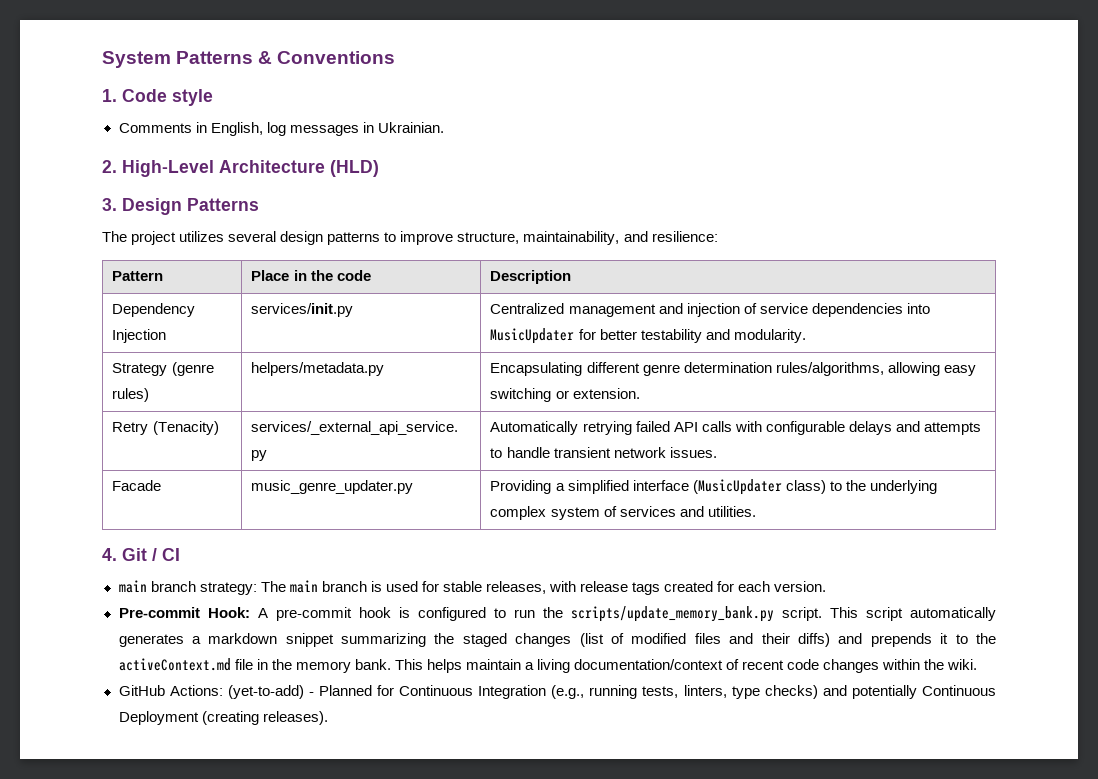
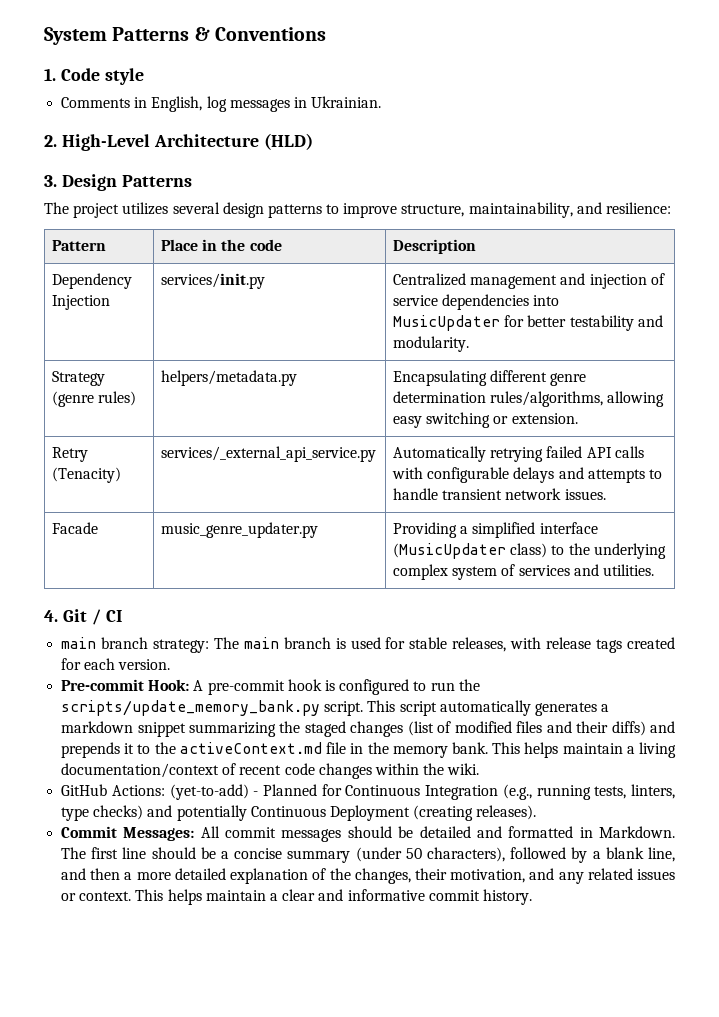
(328, 718) none -> [61,826,675,842] [61,847,676,863] [61,868,675,884] [61,889,532,905] // Commit Messages: All commit messages should be detailed and formatted in Markdown. The first line should be a concise summary (under 50 characters), followed by a blank line, and then a more detailed explanation of the changes, their motivation, and any related issues or context. This helps maintain a clear and informative commit history.

